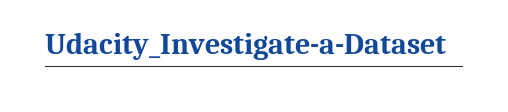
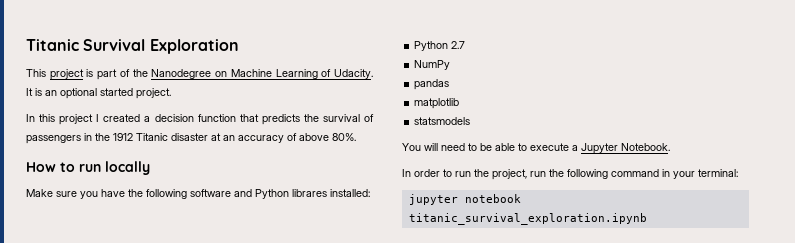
[45,32,446,60] Udacity_Investigate-a-Dataset -> [26,39,239,54] [26,69,373,80] [26,88,171,99] [26,114,374,125] [26,133,356,144] [26,161,150,175] [26,189,370,199] [414,41,466,51] [414,60,451,70] [414,79,450,90] [414,98,460,109] [414,117,471,125] [402,143,670,154] [402,169,738,180] [408,194,521,205] [408,213,647,225] Titanic Survival Exploration // This project is part of the Nanodegree on Machine Learning of Udacity. It is an optional started project. // In this project I created a decision function that predicts the survival of passengers in the 1912 Titanic disaster at an accuracy of above 80%. // How to run locally // Make sure you have the following software and Python librares installed: // Python 2.7 // NumPy // pandas // matplotlib // statsmodels // You will need to be able to execute a Jupyter Notebook. // In order to run the project, run the following command in your terminal: // jupyter notebook titanic_survival_exploration.ipynb

